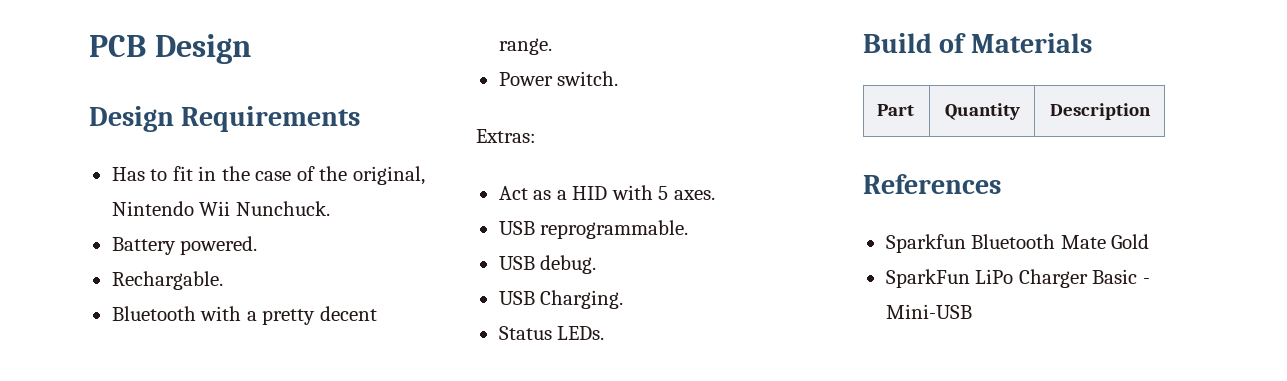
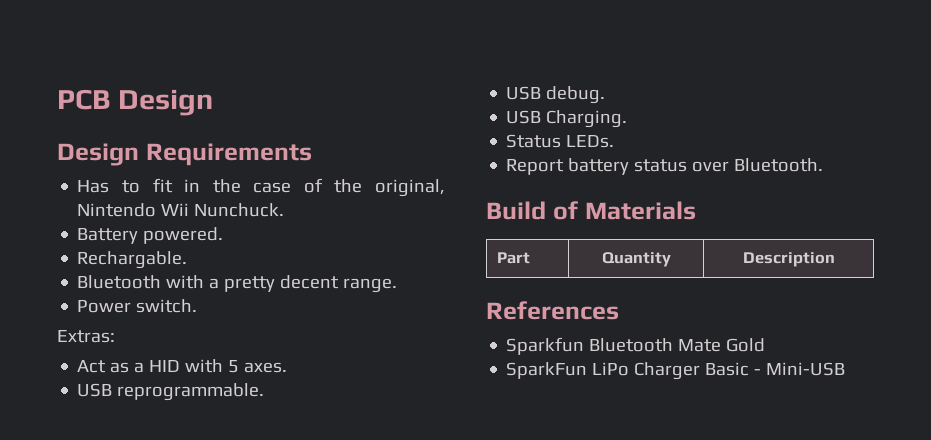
(605, 333) none -> [506,158,824,175] // Report battery status over Bluetooth.

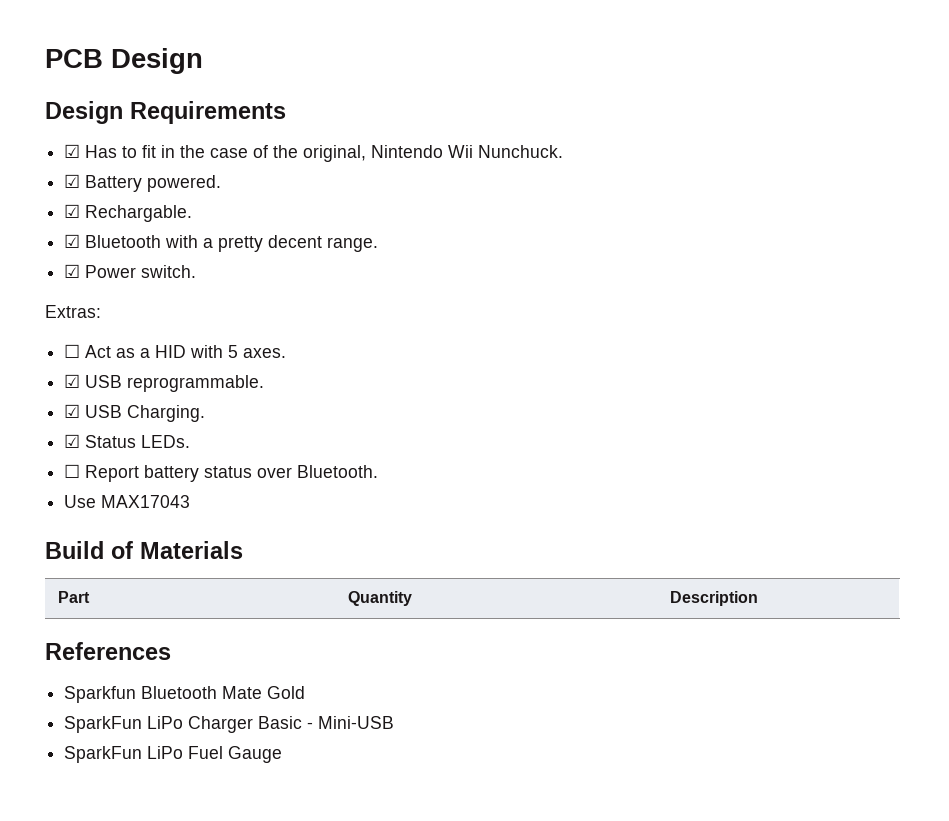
(312, 154) none -> [64,144,81,158] ☑
(285, 210) none -> [64,174,81,188] ☑
(224, 235) none -> [64,204,81,218] ☑
(188, 260) none -> [64,234,81,248] ☑
(398, 285) none -> [64,264,81,278] ☑
(115, 336) none -> [64,344,81,358] ☐
(288, 367) none -> [64,374,81,388] ☑
[506,86,606,104] USB debug. // -> [64,404,81,418] ☑
(628, 119) none -> [64,434,81,448] ☑
(615, 141) none -> [64,464,81,478] ☐
(824, 165) none -> [64,495,191,508] // Use MAX17043
(846, 369) none -> [64,746,283,763] // SparkFun LiPo Fuel Gauge

